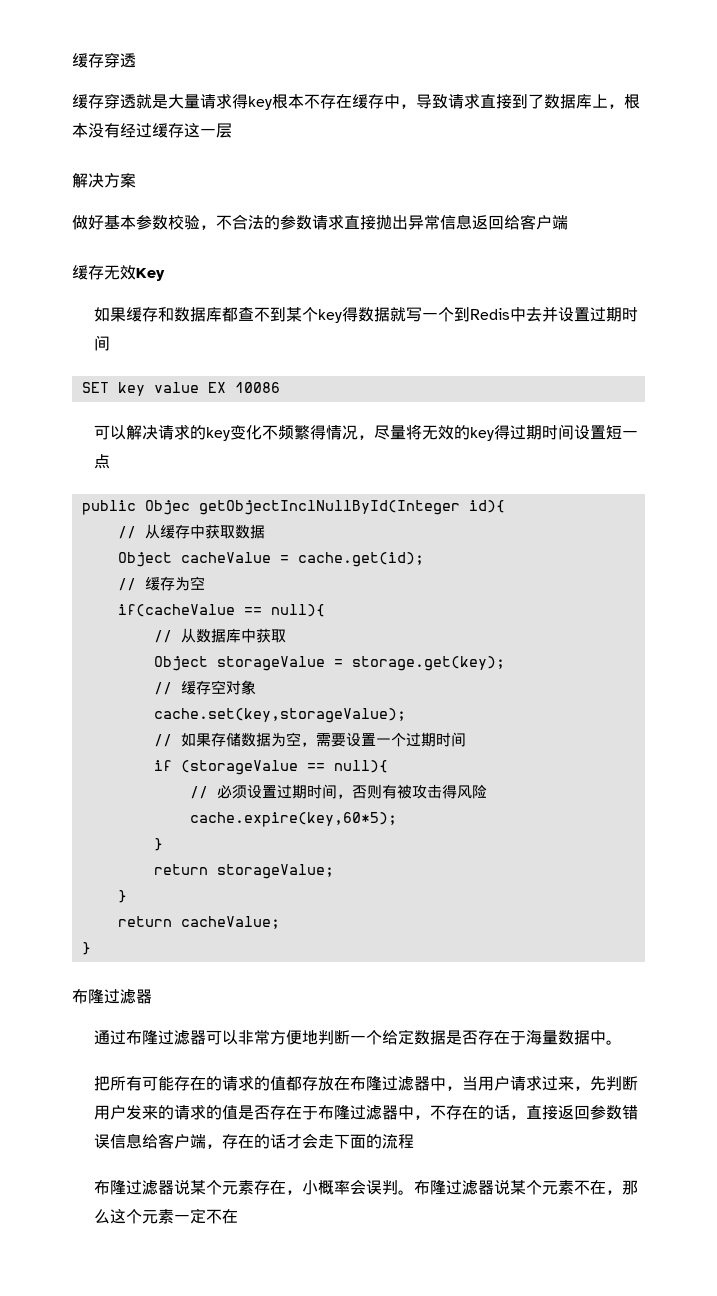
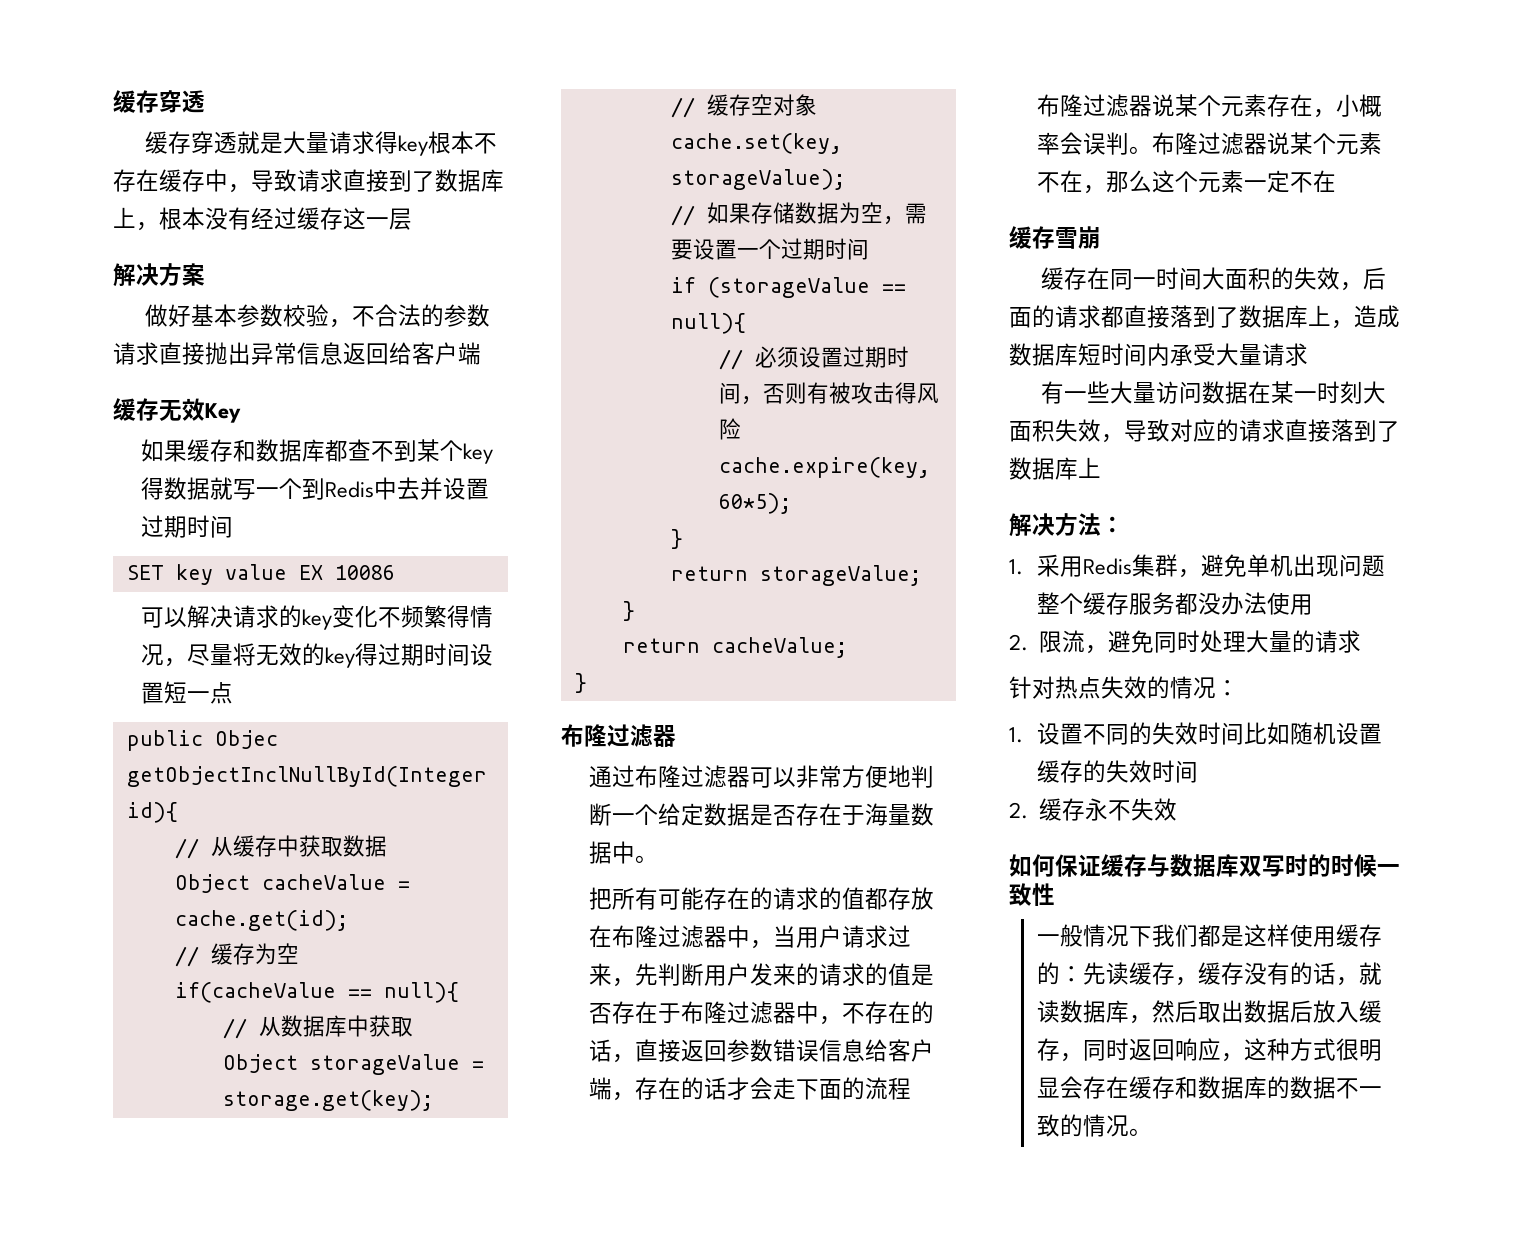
(239, 1216) none -> [1009,226,1101,249] [1040,267,1386,291] [1009,305,1400,329] [1009,343,1308,366] [1040,381,1386,404] [1009,419,1400,443] [1009,457,1101,480] [1009,513,1124,537] [1009,554,1385,578] [1036,592,1313,615] [1009,630,1362,654] [1009,676,1239,699] [1009,722,1382,745] [1036,760,1198,783] [1009,798,1178,821] [1009,854,1400,877] [1009,883,1055,906] [1036,924,1382,947] [1036,962,1382,986] [1036,1000,1382,1024] [1036,1038,1382,1062] [1036,1076,1382,1099] [1036,1114,1152,1137] // 缓存雪崩 // 缓存在同一时间大面积的失效，后面的请求都直接落到了数据库上，造成数据库短时间内承受大量请求 // 有一些大量访问数据在某一时刻大面积失效，导致对应的请求直接落到了数据库上 // 解决方法： // 1.采用Redis集群，避免单机出现问题整个缓存服务都没办法使用 // 2.限流，避免同时处理大量的请求 // 针对热点失效的情况： // 1.设置不同的失效时间比如随机设置缓存的失效时间 // 2.缓存永不失效 // 如何保证缓存与数据库双写时的时候一致性 // 一般情况下我们都是这样使用缓存的：先读缓存，缓存没有的话，就读数据库，然后取出数据后放入缓存，同时返回响应，这种方式很明显会存在缓存和数据库的数据不一致的情况。

